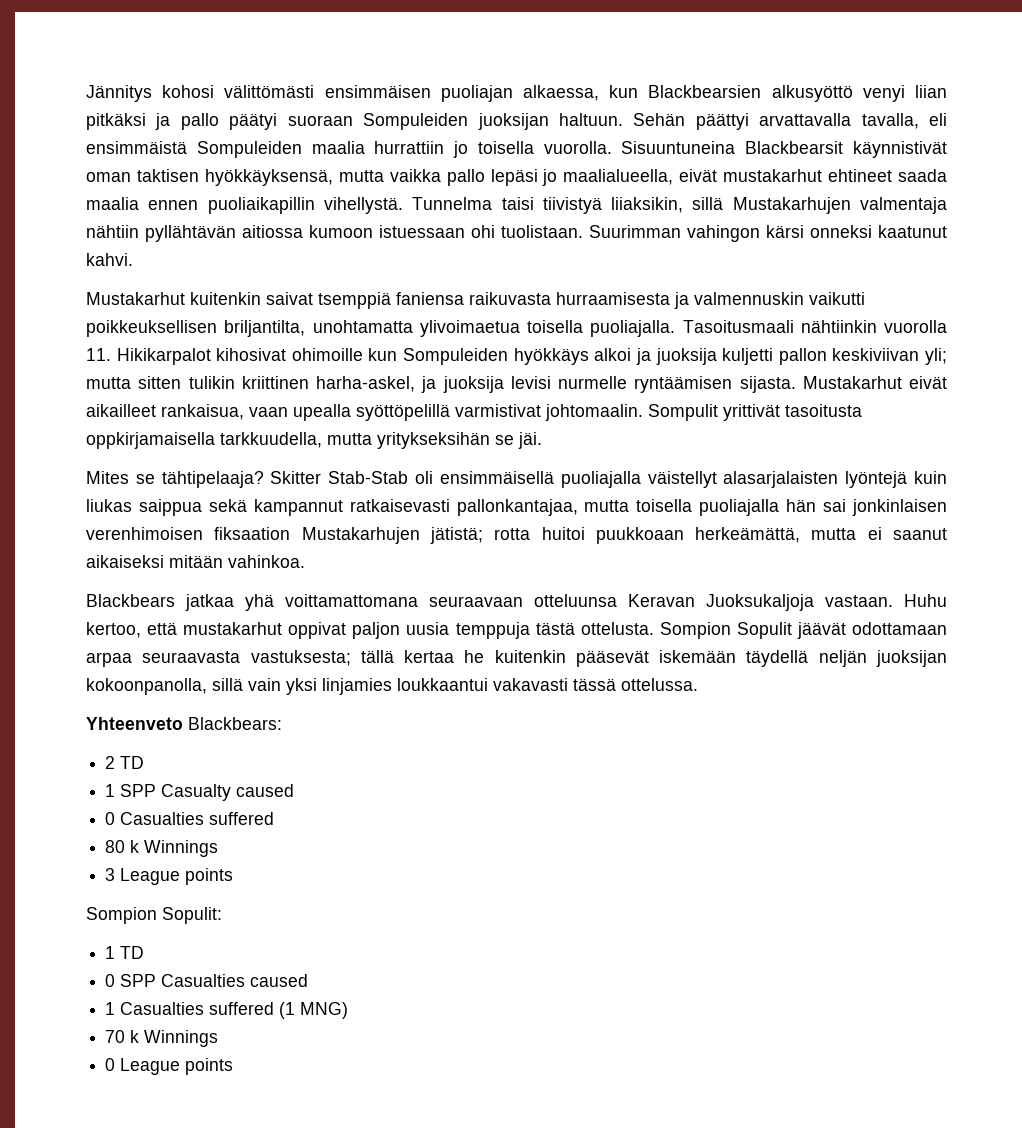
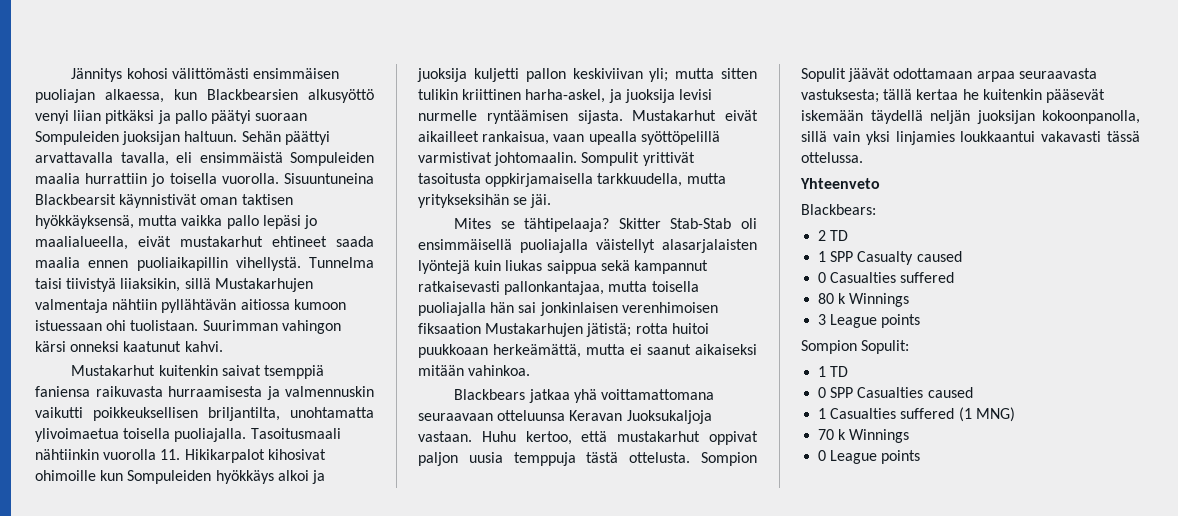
(183, 723) none -> (880, 183) //

